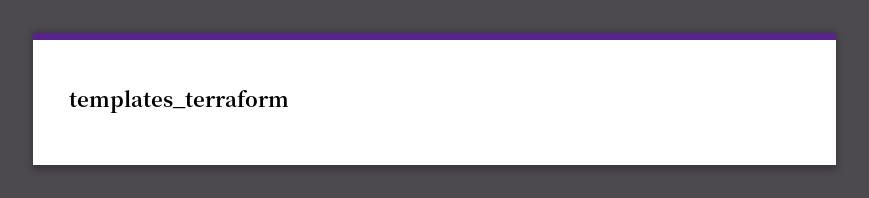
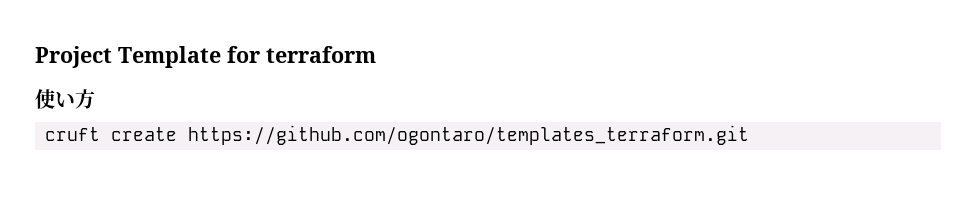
[69,90,289,113] templates_terraform -> [35,46,376,68] [35,89,95,109] [45,125,750,145] Project Template for terraform // 使い方 // cruft create https://github.com/ogontaro/templates_terraform.git

